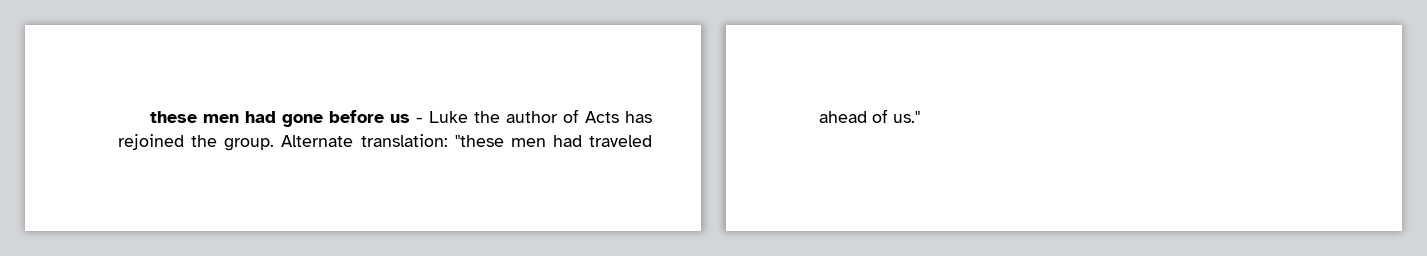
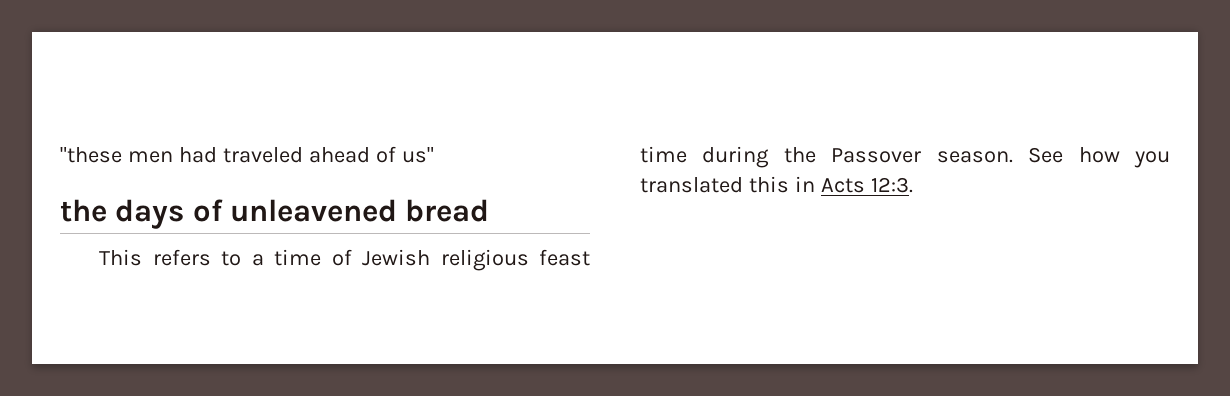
[150,109,652,127] [118,134,448,151] these men had gone before us - Luke the author of Acts has rejoined the group. Alternate translation: -> (60, 155) none
[893,111,920,123] us." -> [401,147,434,163] [60,199,490,229] [99,249,591,271] [640,146,1170,168] [640,176,913,193] us" // the days of unleavened bread // This refers to a time of Jewish religious feast time during the Passover season. See how you translated this in Acts 12:3.

